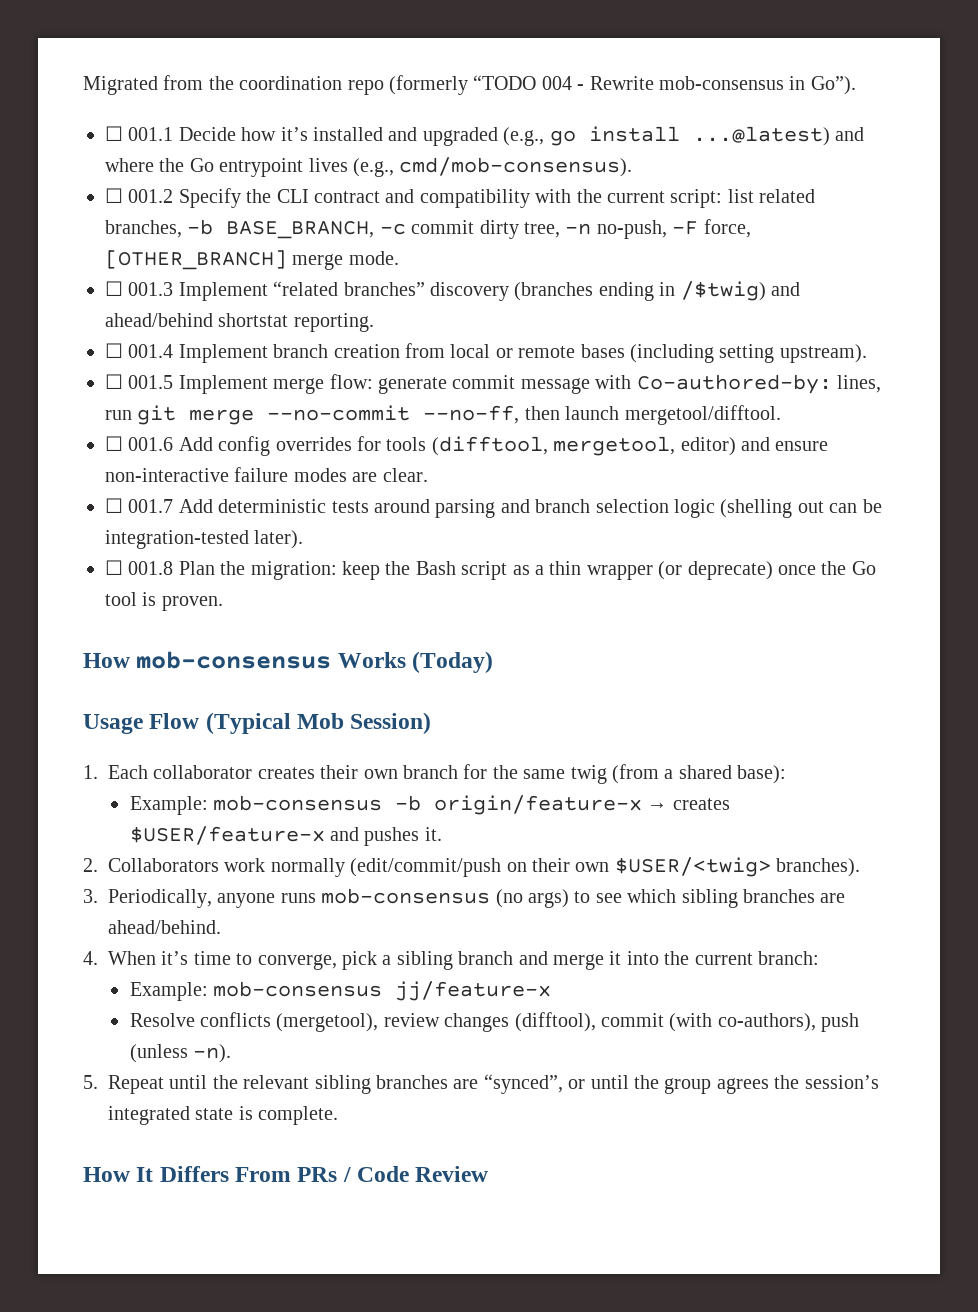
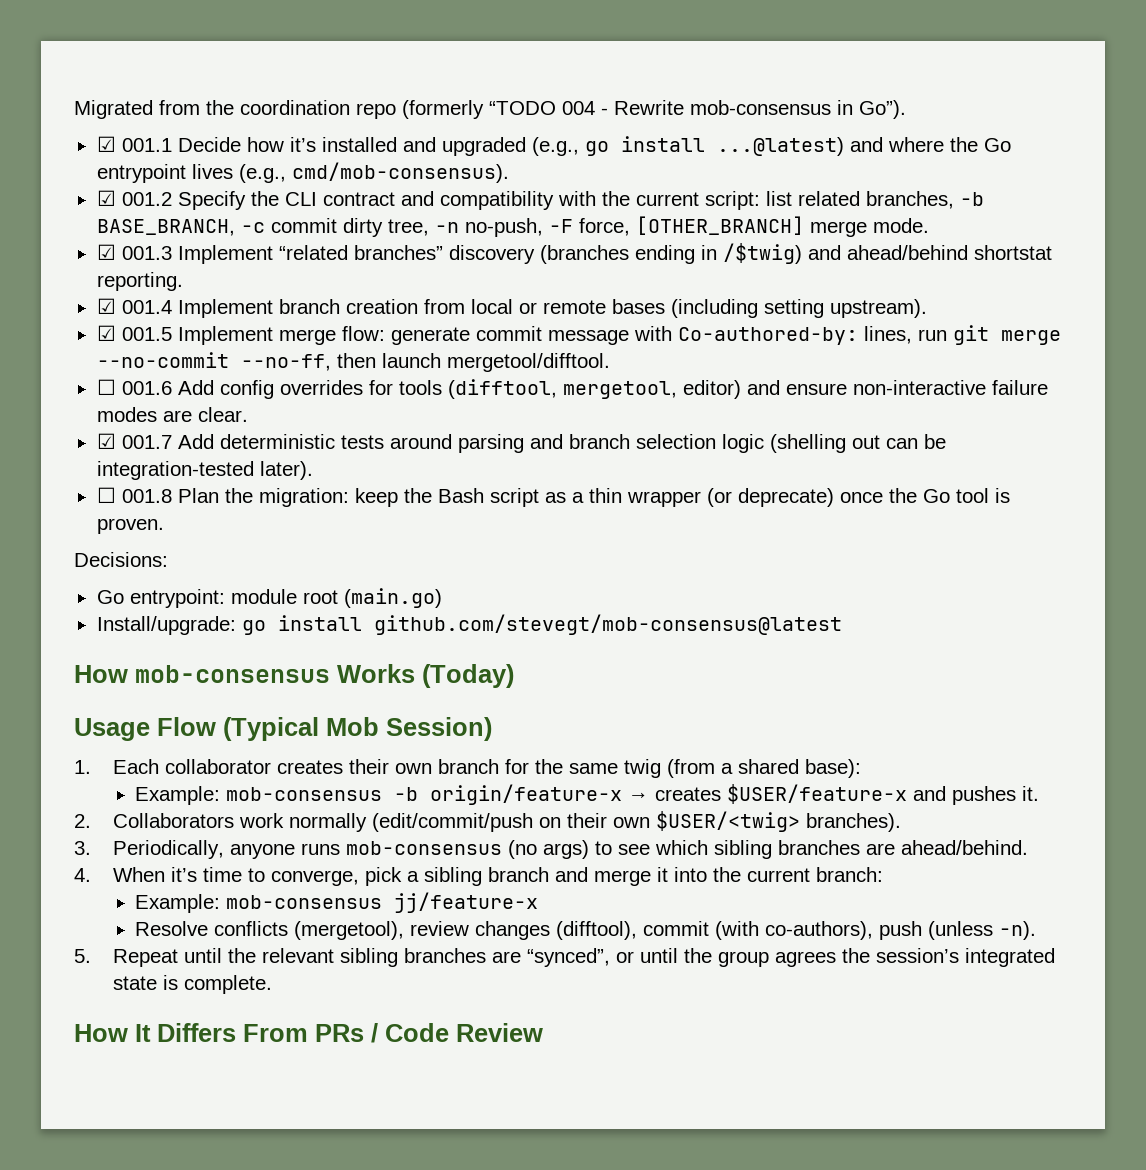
[105,126,123,141] ☐ -> [96,136,116,152] ☑
[105,188,123,203] ☐ -> [96,190,116,206] ☑
[105,281,123,296] ☐ -> [96,244,116,260] ☑
[105,343,123,358] ☐ -> [96,298,116,314] ☑
[105,374,123,389] ☐ -> [96,325,116,341] ☑
[105,498,123,513] ☐ -> [96,433,116,449] ☑
(223, 603) none -> [74,552,168,567] [96,588,442,608] [96,614,842,635] // Decisions: // Go entrypoint: module root (main.go) // Install/upgrade: go install github.com/stevegt/mob-consensus@latest

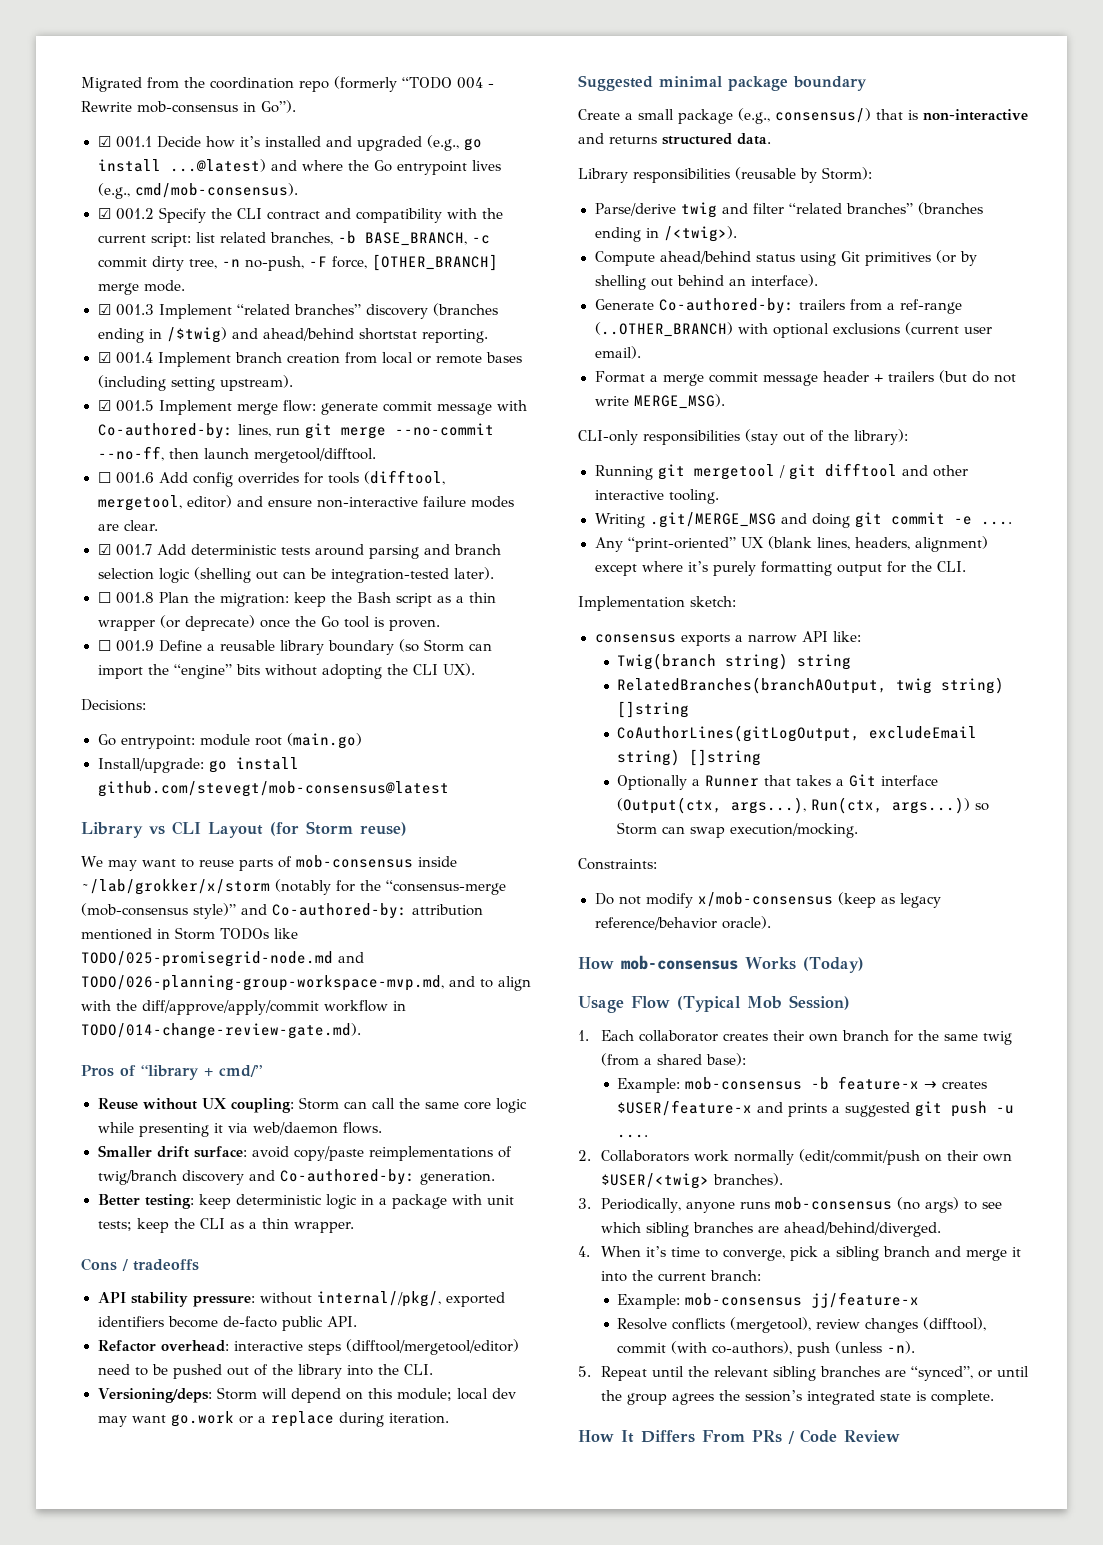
(164, 526) none -> [97,639,492,655] [97,663,475,679] // ☐ 001.9 Define a reusable library boundary (so Storm can import the “engine” bits without adopting the CLI UX).
(842, 624) none -> [81,821,407,838] [81,855,457,871] [81,879,506,895] [81,903,483,919] [81,927,298,940] [81,951,364,967] [81,975,531,991] [81,1000,406,1015] [81,1023,361,1039] [81,1065,262,1080] [97,1097,527,1113] [97,1122,382,1137] [97,1145,512,1161] [97,1169,495,1185] [97,1194,514,1209] [97,1218,355,1233] [81,1258,199,1271] [97,1291,505,1307] [97,1316,357,1331] [97,1339,519,1355] [97,1364,433,1379] [97,1387,517,1403] [97,1411,449,1427] [578,75,867,91] [578,108,1028,124] [578,133,771,145] [578,167,872,183] [594,202,983,218] [594,226,737,242] [594,250,977,266] [594,274,818,290] [594,298,962,314] [594,322,992,338] [594,346,641,359] [594,370,1016,386] [594,394,725,409] [578,429,908,445] [594,463,968,480] [594,489,719,504] [594,512,1013,528] [594,536,988,552] [594,561,966,576] [578,596,736,611] [594,631,861,646] [617,653,852,670] [617,677,1005,694] [617,701,690,718] [617,725,978,742] [617,749,762,766] [617,774,939,790] [617,797,990,814] [617,822,859,838] [578,858,657,870] [594,892,941,908] [594,916,771,930] // Library vs CLI Layout (for Storm reuse) // We may want to reuse parts of mob-consensus inside ~/lab/grokker/x/storm (notably for the “consensus-merge (mob-consensus style)” and Co-authored-by: attribution mentioned in Storm TODOs like TODO/025-promisegrid-node.md and TODO/026-planning-group-workspace-mvp.md, and to align with the diff/approve/apply/commit workflow in TODO/014-change-review-gate.md). // Pros of “library + cmd/” // Reuse without UX coupling: Storm can call the same core logic while presenting it via web/daemon flows. // Smaller drift surface: avoid copy/paste reimplementations of twig/branch discovery and Co-authored-by: generation. // Better testing: keep deterministic logic in a package with unit tests; keep the CLI as a thin wrapper. // Cons / tradeoffs // API stability pressure: without internal//pkg/, exported identifiers become de-facto public API. // Refactor overhead: interactive steps (difftool/mergetool/editor) need to be pushed out of the library into the CLI. // Versioning/deps: Storm will depend on this module; local dev may want go.work or a replace during iteration. // Suggested minimal package boundary // Create a small package (e.g., consensus/) that is non-interactive and returns structured data. // Library responsibilities (reusable by Storm): // Parse/derive twig and filter “related branches” (branches ending in /<twig>). // Compute ahead/behind status using Git primitives (or by shelling out behind an interface). // Generate Co-authored-by: trailers from a ref-range (..OTHER_BRANCH) with optional exclusions (current user email). // Format a merge commit message header + trailers (but do not write MERGE_MSG). // CLI-only responsibilities (stay out of the library): // Running git mergetool / git difftool and other interactive tooling. // Writing .git/MERGE_MSG and doing git commit -e .... // Any “print-oriented” UX (blank lines, headers, alignment) except where it’s purely formatting output for the CLI. // Implementation sketch: // consensus exports a narrow API like: // Twig(branch string) string // RelatedBranches(branchAOutput, twig string) []string // CoAuthorLines(gitLogOutput, excludeEmail string) []string // Optionally a Runner that takes a Git interface (Output(ctx, args...), Run(ctx, args...)) so Storm can swap execution/mocking. // Constraints: // Do not modify x/mob-consensus (keep as legacy reference/behavior oracle).
[430,784,623,805] origin/feature-x -> [838,1076,920,1090] feature-x
[952,786,1040,805] pushes it. -> [788,1101,1015,1117] [617,1134,649,1138] prints a suggested git push -u ....
[900,840,1028,855] ahead/behind. -> [783,1222,941,1237] ahead/behind/diverged.

